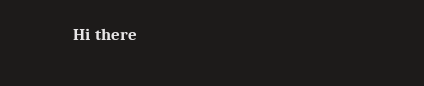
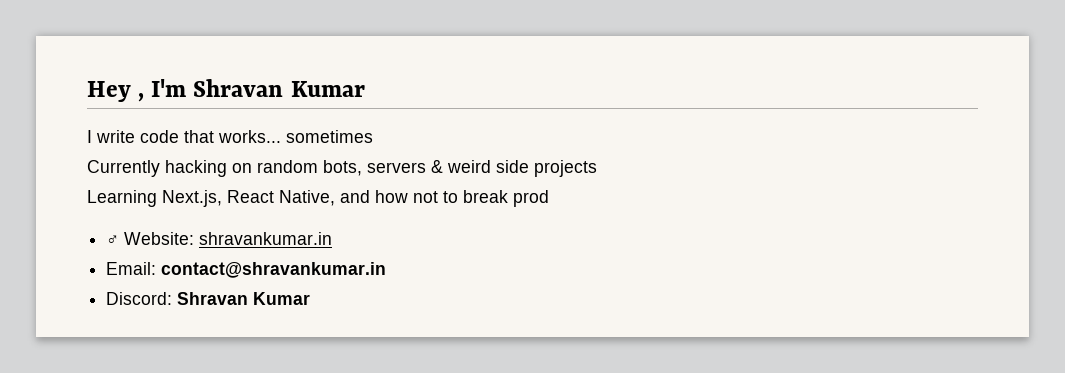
[73,28,137,40] Hi there -> [87,79,365,102] [87,130,373,143] [87,160,597,177] [87,190,549,207] [106,232,333,245] [106,262,387,278] [106,292,311,305] Hey , I'm Shravan Kumar // I write code that works... sometimes // Currently hacking on random bots, servers & weird side projects // Learning Next.js, React Native, and how not to break prod // ♂ Website: shravankumar.in // Email: contact@shravankumar.in // Discord: Shravan Kumar

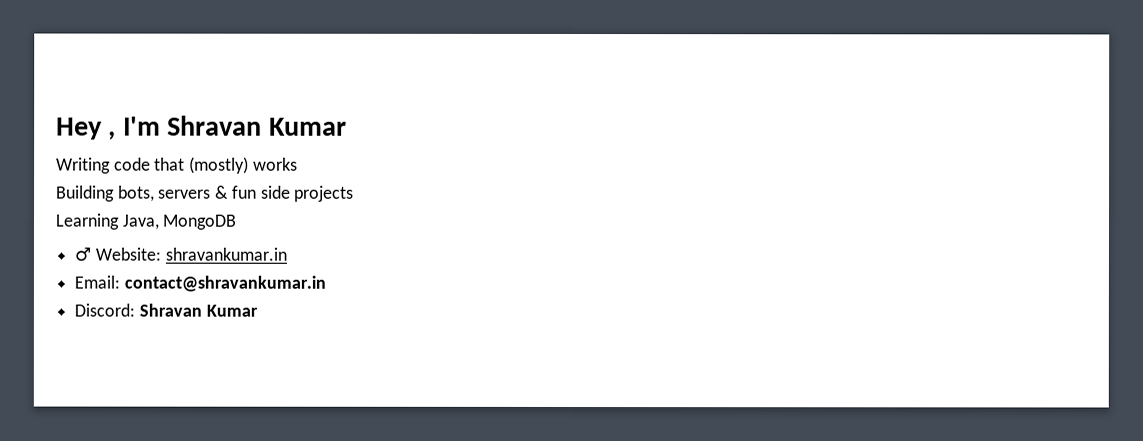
[87,130,373,143] [87,160,318,177] I write code that works... sometimes // Currently hacking on random -> [56,156,298,174] [56,185,115,202] Writing code that (mostly) works // Building
[447,160,491,173] weird -> [231,185,257,199] fun
[162,190,549,207] Next.js, React Native, and how not to break prod -> [121,214,238,230] Java, MongoDB

